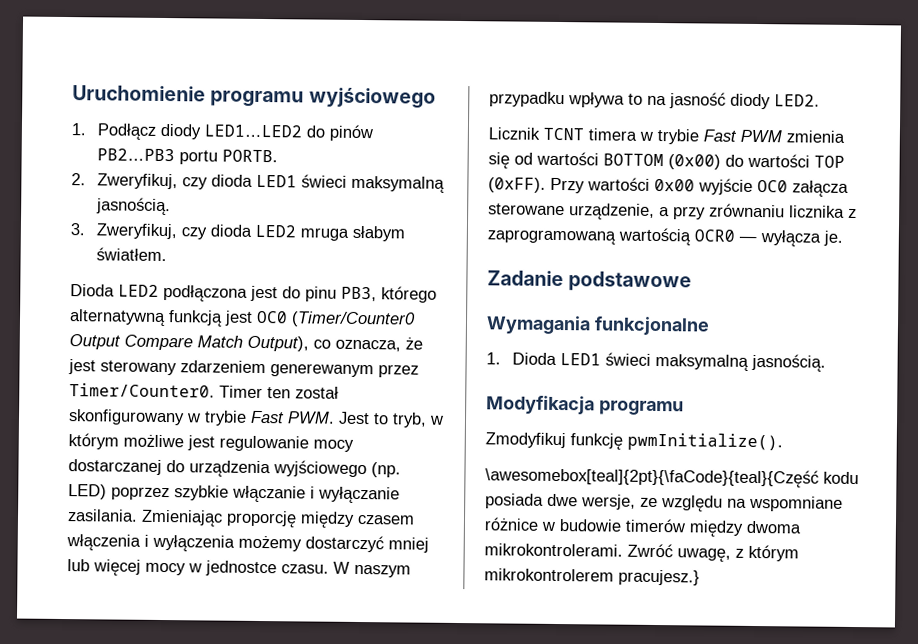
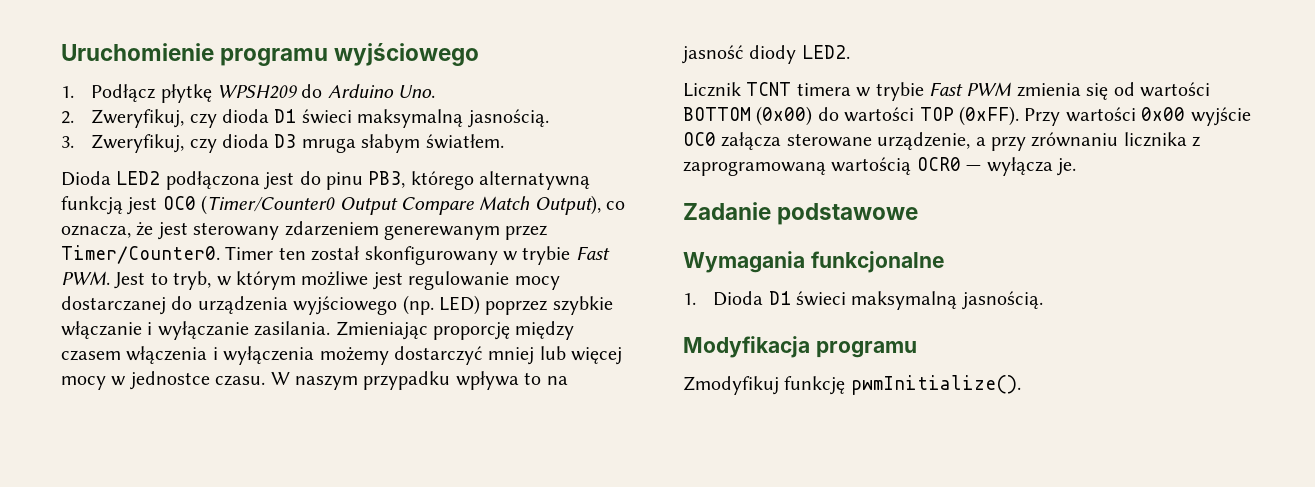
[160,123,374,142] [97,148,279,165] diody LED1…LED2 do pinów PB2…PB3 portu PORTB. -> [160,84,436,103] płytkę WPSH209 do Arduino Uno.
[256,174,298,188] LED1 -> [274,109,297,123] D1
[255,224,297,238] LED2 -> [274,134,297,148] D3
[560,353,602,366] LED1 -> [768,291,791,305] D1
[485,467,859,488] [485,493,843,512] [484,517,801,537] [484,543,799,562] [484,568,700,586] // \awesomebox[teal]{2pt}{\faCode}{teal}{Część kodu posiada dwe wersje, ze względu na wspomniane różnice w budowie timerów między dwoma mikrokontrolerami. Zwróć uwagę, z którym mikrokontrolerem pracujesz.} -> (1021, 385) none

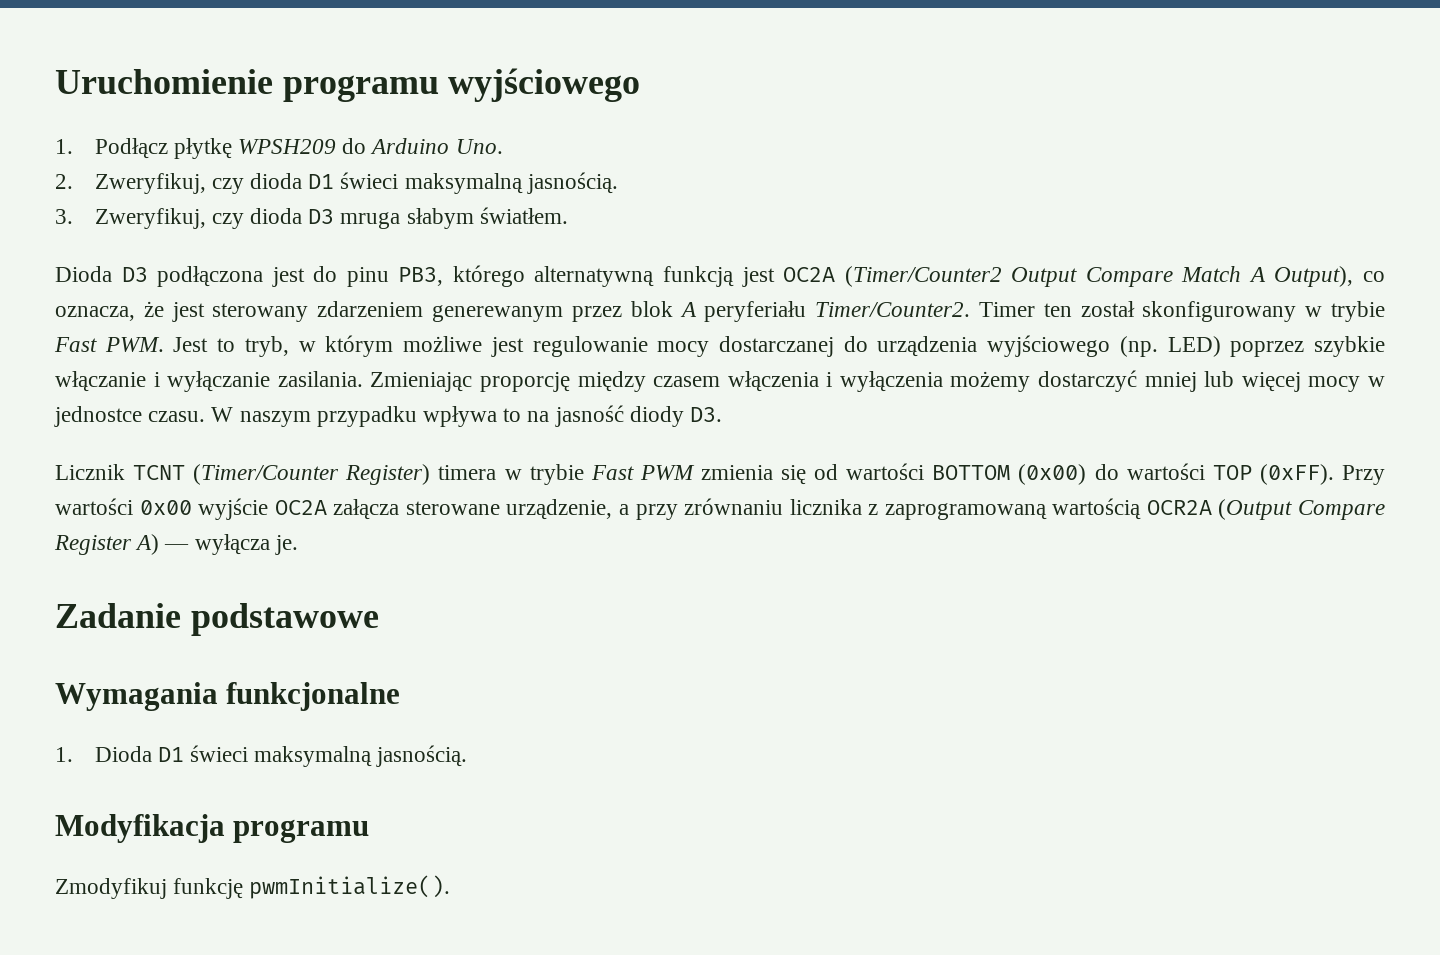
[116,171,161,185] LED2 -> [121,267,148,282] D3
[162,195,336,215] OC0 (Timer/Counter0 -> [783,266,1002,287] OC2A (Timer/Counter2
(531, 203) none -> [1248,267,1266,282] A
[61,245,220,264] Timer/Counter0. -> [630,301,971,322] blok A peryferiału Timer/Counter2.
[801,45,850,59] LED2. -> [690,407,723,422] D3.
(792, 89) none -> [193,464,431,485] (Timer/Counter Register)
[683,132,716,146] OC0 -> [274,500,327,515] OC2A
[916,157,961,171] OCR0 -> [1146,499,1385,520] [54,534,160,555] OCR2A (Output Compare Register A)

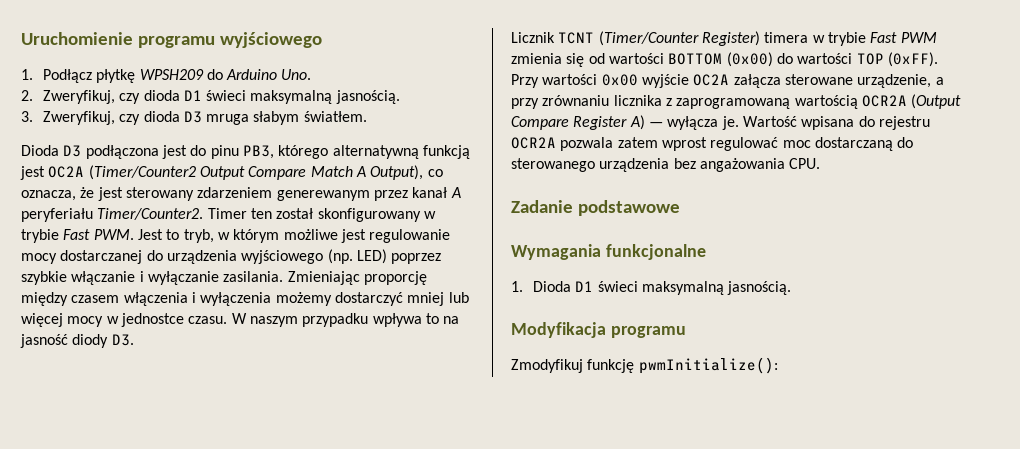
[630,301,673,317] blok -> [412,187,448,198] kanał
(298, 545) none -> [742,116,930,130] [511,137,914,151] [511,158,821,172] Wartość wpisana do rejestru OCR2A pozwala zatem wprost regulować moc dostarczaną do sterowanego urządzenia bez angażowania CPU.
[249,875,451,899] pwmInitialize(). -> [638,357,778,374] pwmInitialize():

